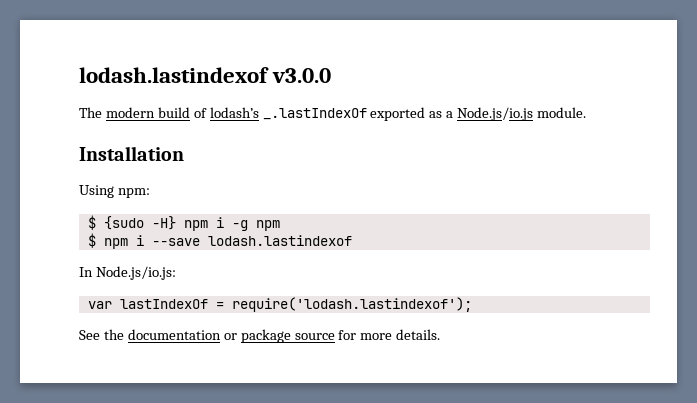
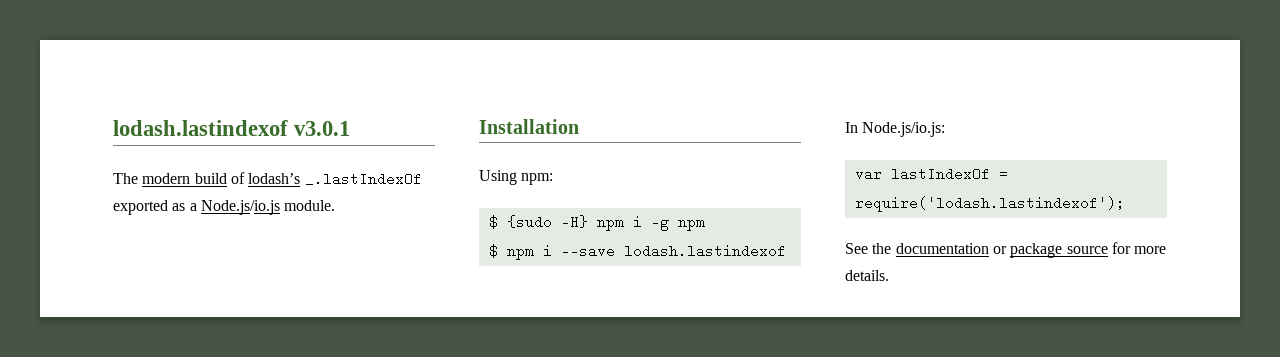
[79,67,332,83] lodash.lastindexof v3.0.0 -> [113,120,351,136] lodash.lastindexof v3.0.1

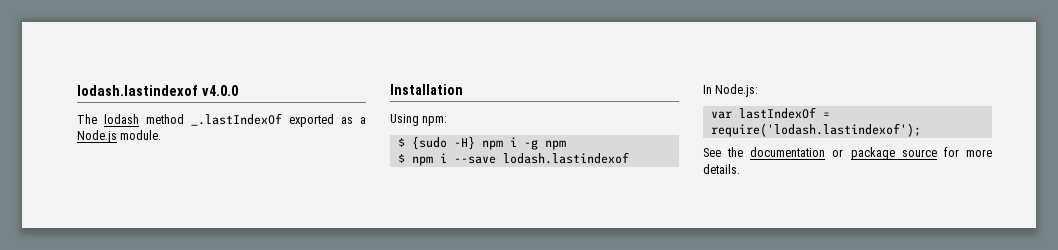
[113,120,351,136] lodash.lastindexof v3.0.1 -> [77,85,238,96] lodash.lastindexof v4.0.0
[142,172,301,184] modern build of lodash’s -> [104,114,184,124] lodash method
[200,200,280,215] Node.js/io.js -> [77,130,117,143] Node.js
[862,122,946,137] Node.js/io.js: -> [715,84,759,97] Node.js:

